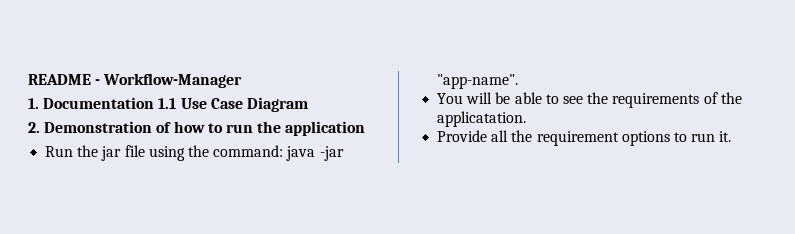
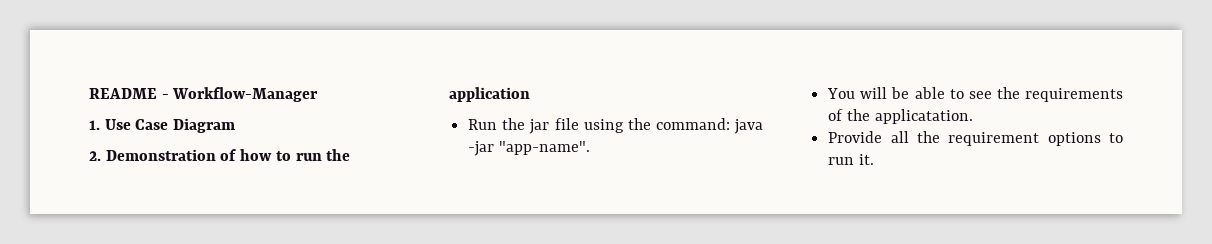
[43,97,177,109] Documentation 1.1 -> (100, 125) none

